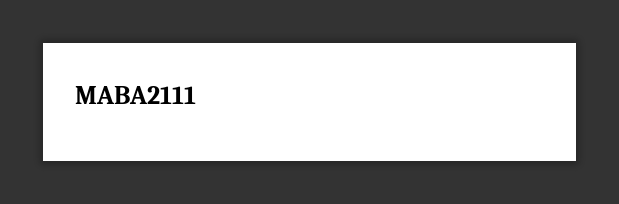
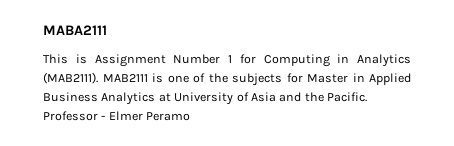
(196, 95) none -> [43,54,411,67] [43,72,411,86] [43,92,367,105] [43,111,191,121] // This is Assignment Number 1 for Computing in Analytics (MAB2111). MAB2111 is one of the subjects for Master in Applied Business Analytics at University of Asia and the Pacific. Professor - Elmer Peramo

